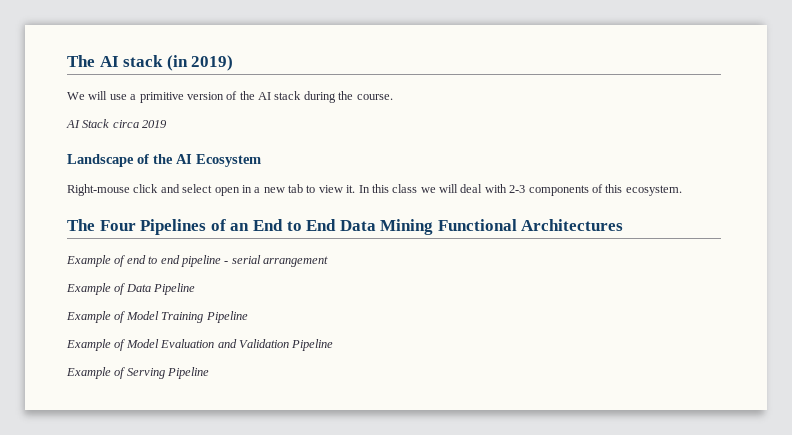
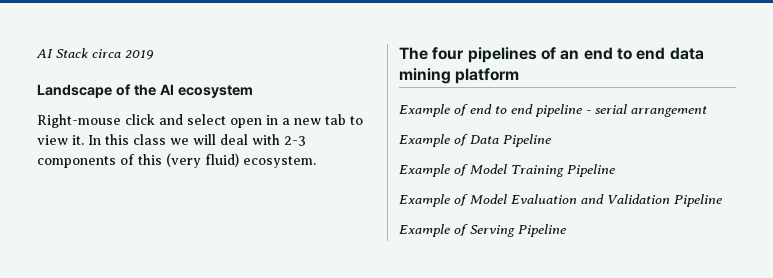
[67,55,234,71] [67,91,393,103] The AI stack (in 2019) // We will use a primitive version of the AI stack during the course. // -> (36, 53) none
[196,154,261,167] Ecosystem -> [177,85,253,98] ecosystem
(623, 188) none -> [166,153,239,168] (very fluid)
[99,219,624,235] Four Pipelines of an End to End Data Mining Functional Architectures -> [432,47,704,63] [399,68,520,84] four pipelines of an end to end data mining platform

